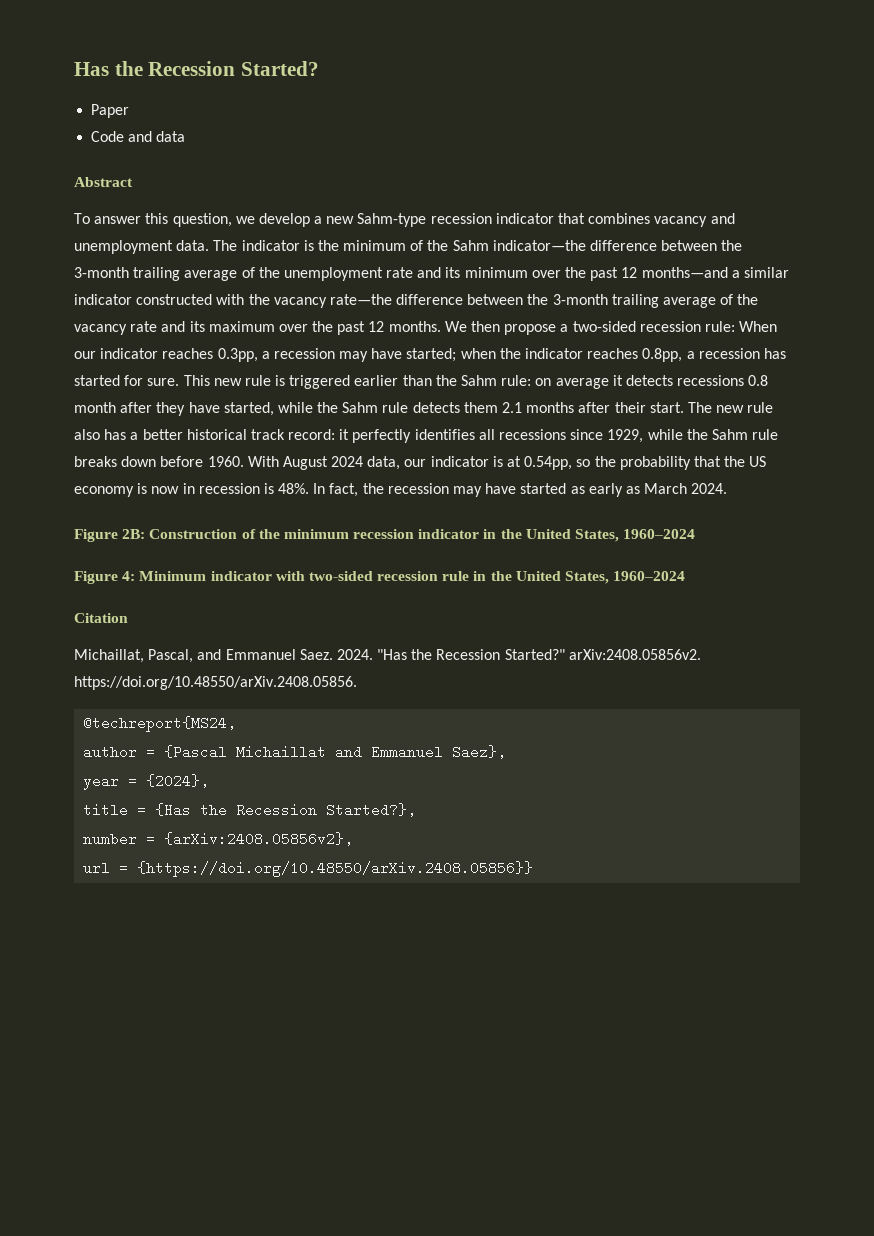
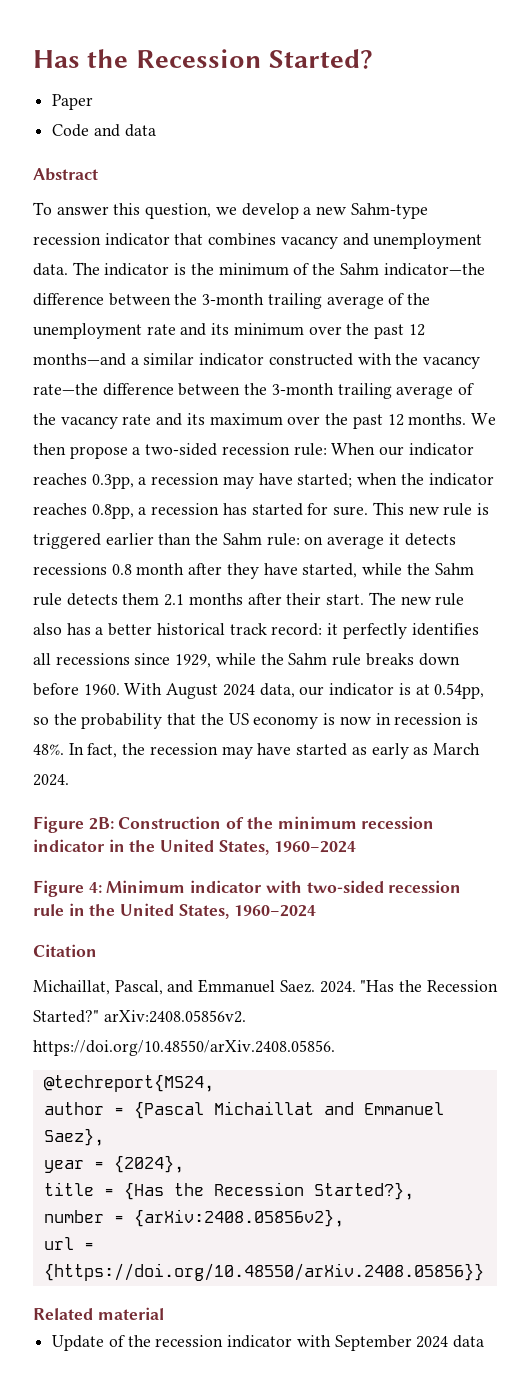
(534, 869) none -> [33,1307,164,1320] [52,1335,485,1351] // Related material // Update of the recession indicator with September 2024 data

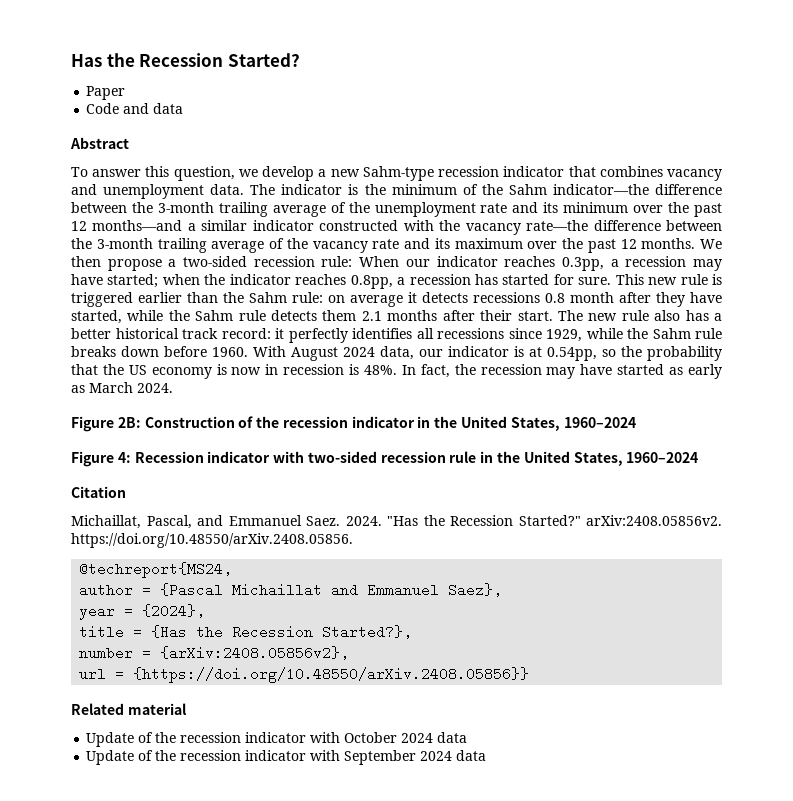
[277,816,357,829] minimum -> (280, 422) none
[106,880,186,893] Minimum -> [134,451,204,463] Recession
(164, 1313) none -> [86,732,468,747] // Update of the recession indicator with October 2024 data

